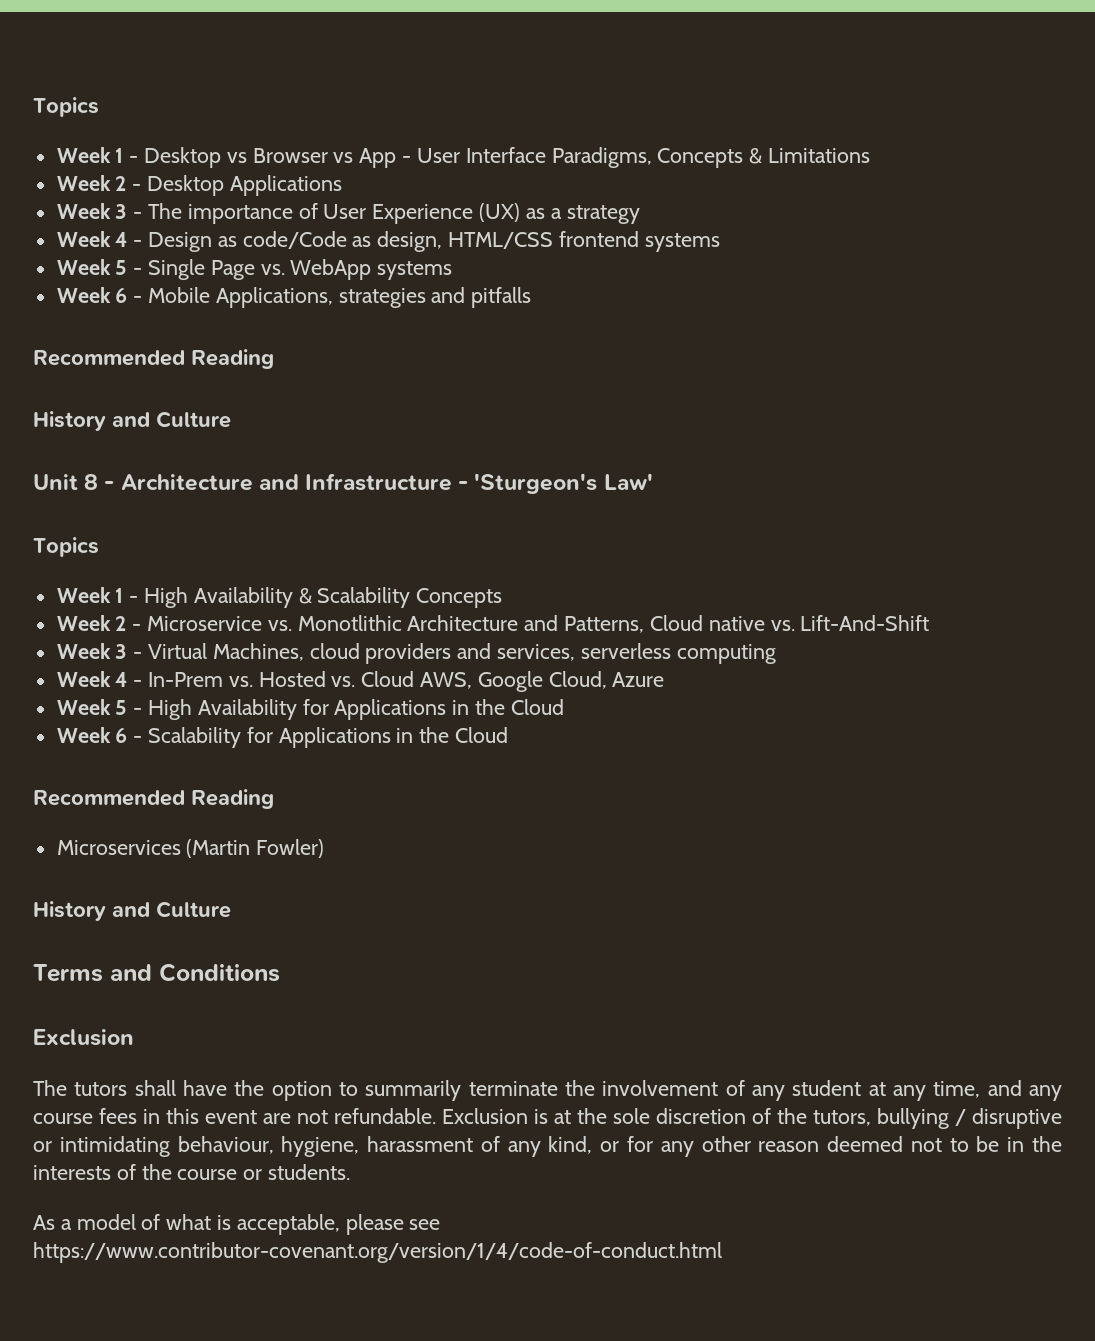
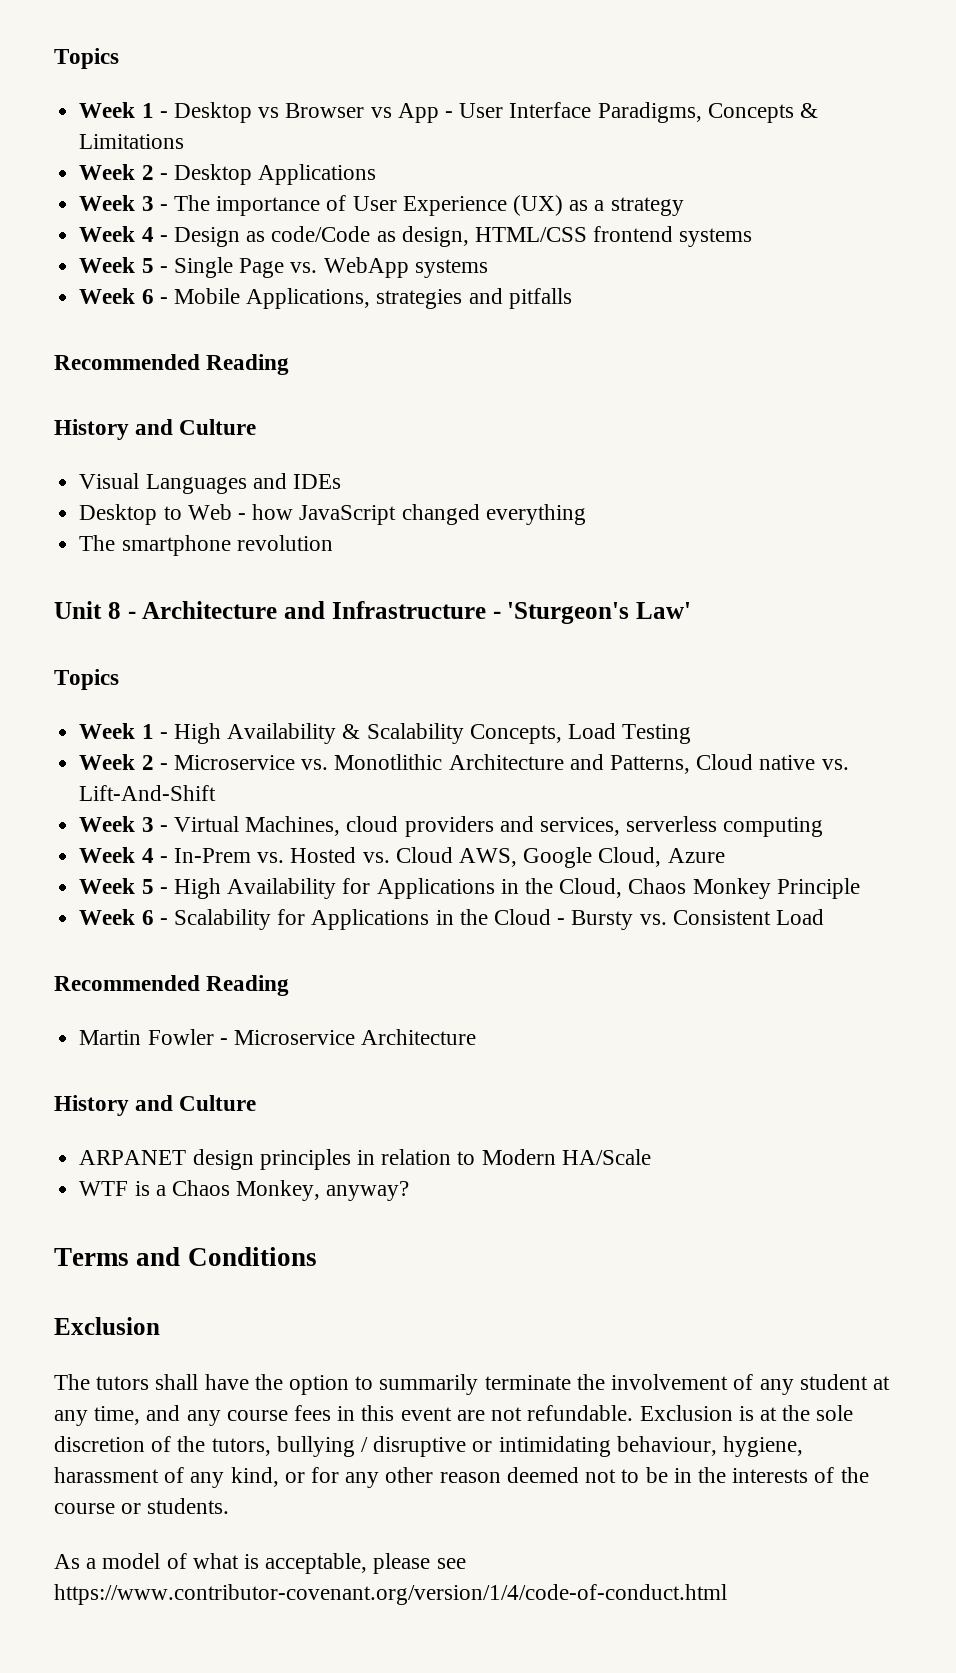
(231, 419) none -> [79,473,341,494] [79,504,586,525] [79,535,333,556] // Visual Languages and IDEs // Desktop to Web - how JavaScript changed everything // The smartphone revolution
[416,588,503,608] Concepts -> [469,723,692,744] Concepts, Load Testing
[510,699,564,715] Cloud -> [559,878,860,899] Cloud, Chaos Monkey Principle
[33,789,274,809] [56,839,325,858] [33,901,231,921] // Recommended Reading // Microservices (Martin Fowler) // History and Culture -> [557,909,825,930] [54,975,290,996] [79,1029,477,1045] [54,1095,257,1116] [79,1149,651,1170] [79,1180,410,1201] - Bursty vs. Consistent Load // Recommended Reading // Martin Fowler - Microservice Architecture // History and Culture // ARPANET design principles in relation to Modern HA/Scale // WTF is a Chaos Monkey, anyway?

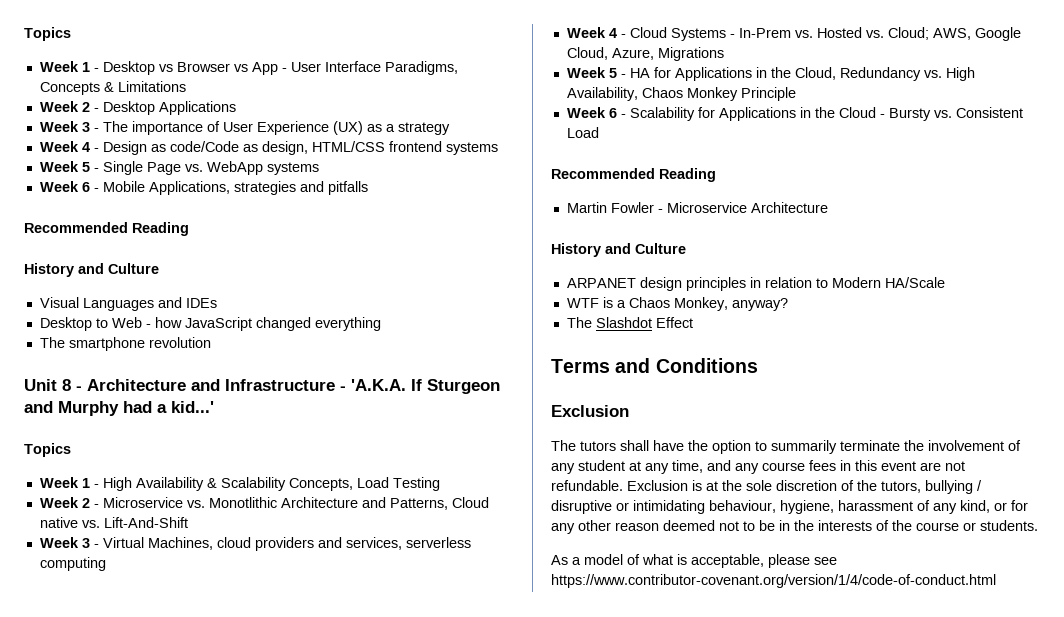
[507,602,691,624] 'Sturgeon's Law' -> [351,379,500,394] [24,401,214,416] 'A.K.A. If Sturgeon and Murphy had a kid...'
(168, 859) none -> [629,27,735,41] Cloud Systems -
[395,847,453,863] Cloud -> [887,27,929,40] Cloud;
[667,848,725,863] [79,878,337,899] Azure // Week 5 - High Availability -> [611,47,724,61] [566,67,650,78] Azure, Migrations // Week 5 - HA
(623, 888) none -> [839,67,975,81] [566,87,638,101] Redundancy vs. High Availability,
(410, 1191) none -> [566,317,693,328] // The Slashdot Effect

